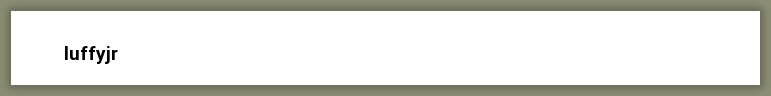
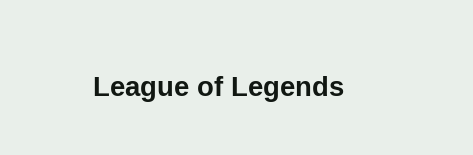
[64,46,118,64] luffyjr -> [93,76,344,102] League of Legends

